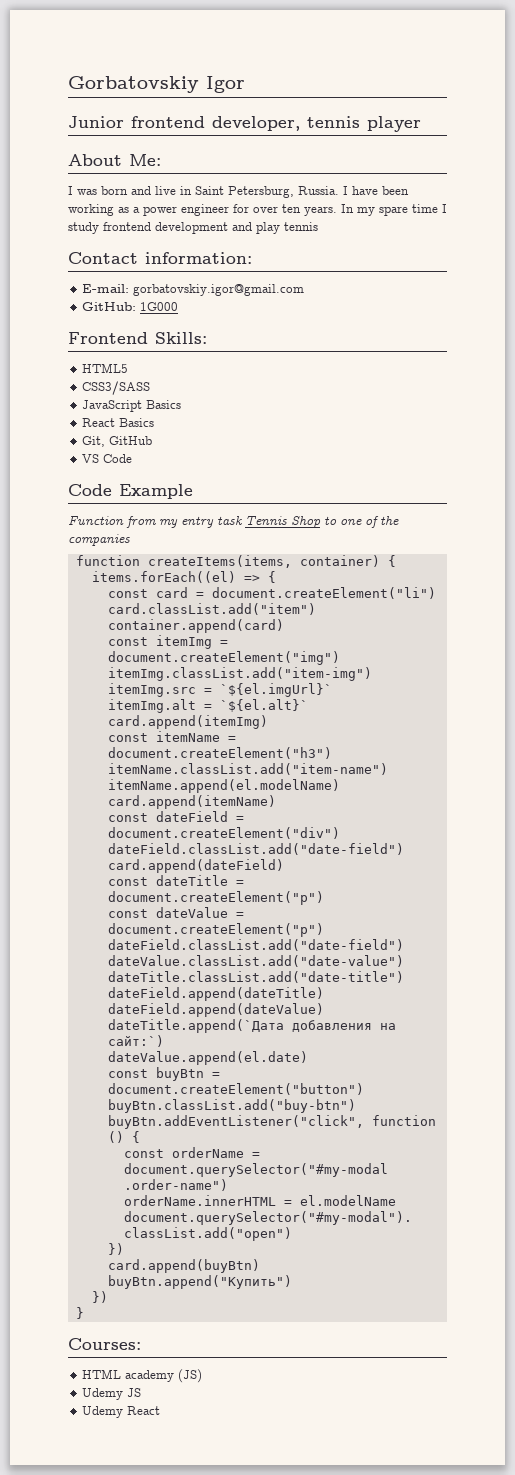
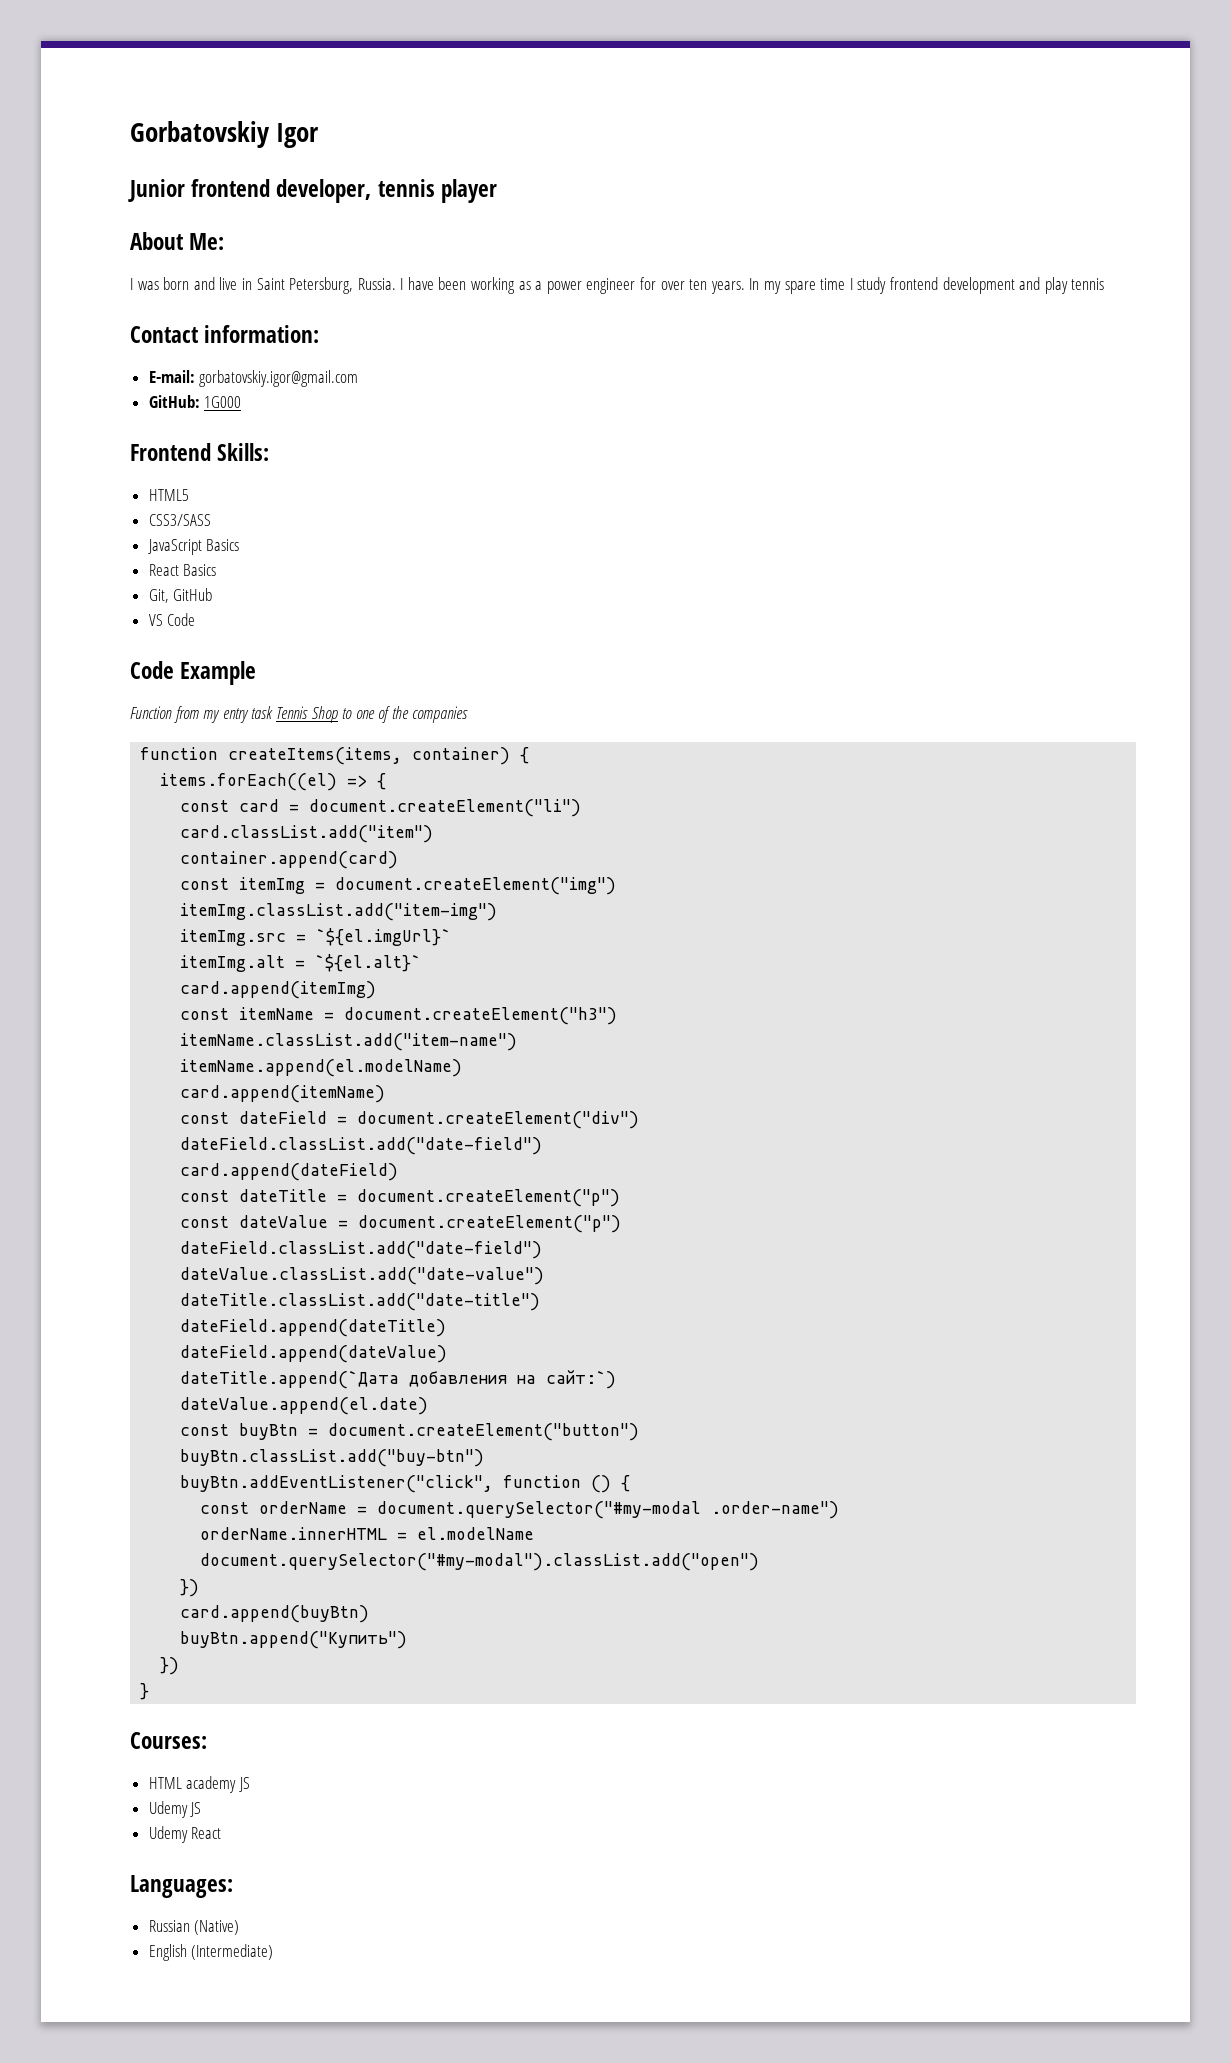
[178,1369,203,1383] (JS) -> [238,1777,250,1792] JS
(161, 1410) none -> [130,1875,233,1898] [148,1920,240,1935] [148,1944,274,1961] // Languages: // Russian (Native) // English (Intermediate)

